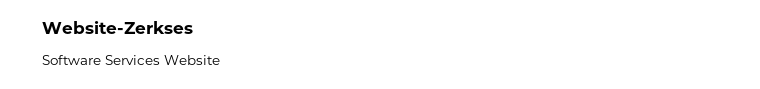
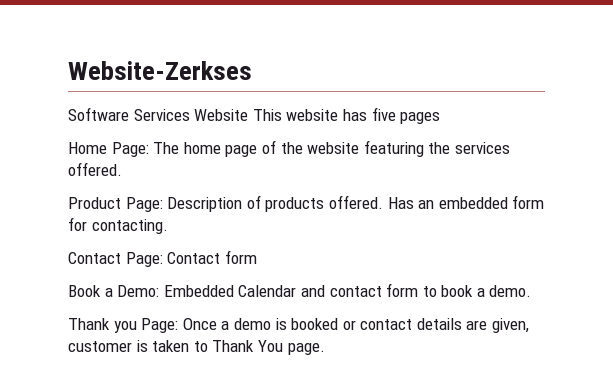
(220, 60) none -> [252,107,441,124] [68,140,510,157] [68,162,122,176] [68,195,545,212] [68,217,168,234] [68,250,257,267] [68,283,532,297] [68,318,530,333] [68,340,325,355] This website has five pages // Home Page: The home page of the website featuring the services offered. // Product Page: Description of products offered. Has an embedded form for contacting. // Contact Page: Contact form // Book a Demo: Embedded Calendar and contact form to book a demo. // Thank you Page: Once a demo is booked or contact details are given, customer is taken to Thank You page.

